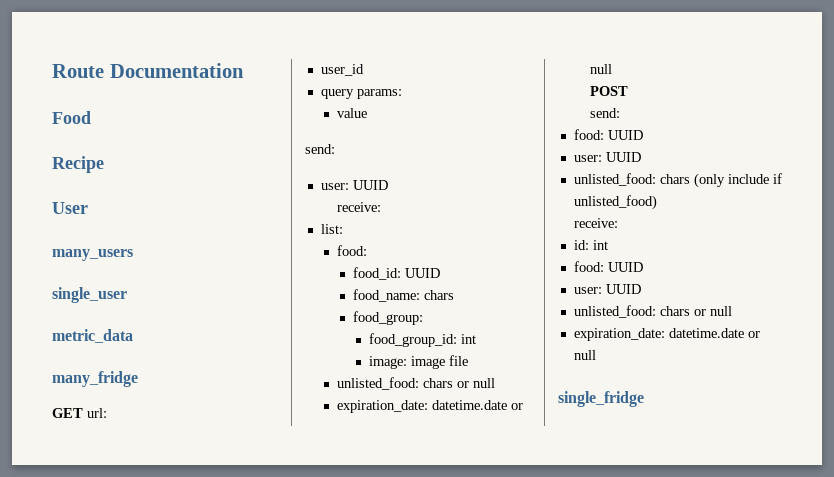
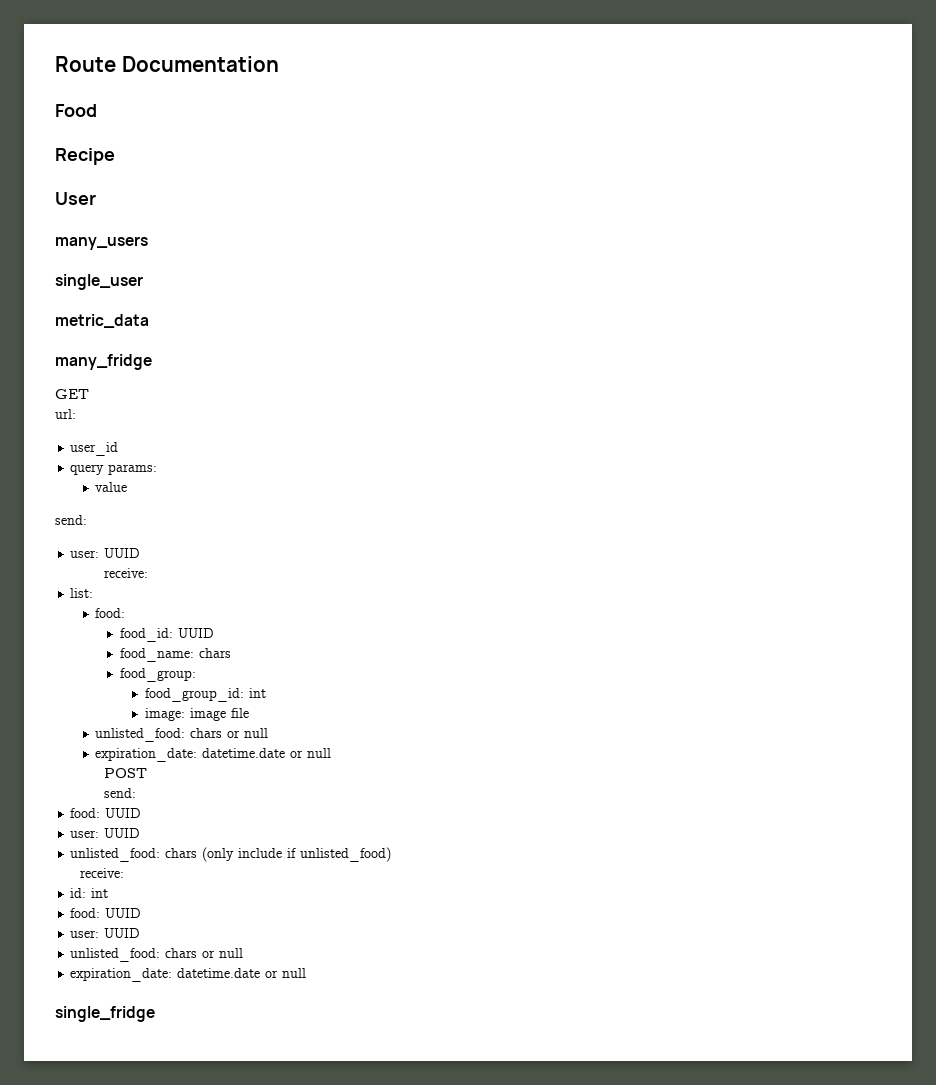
(83, 413) none -> (89, 394) //

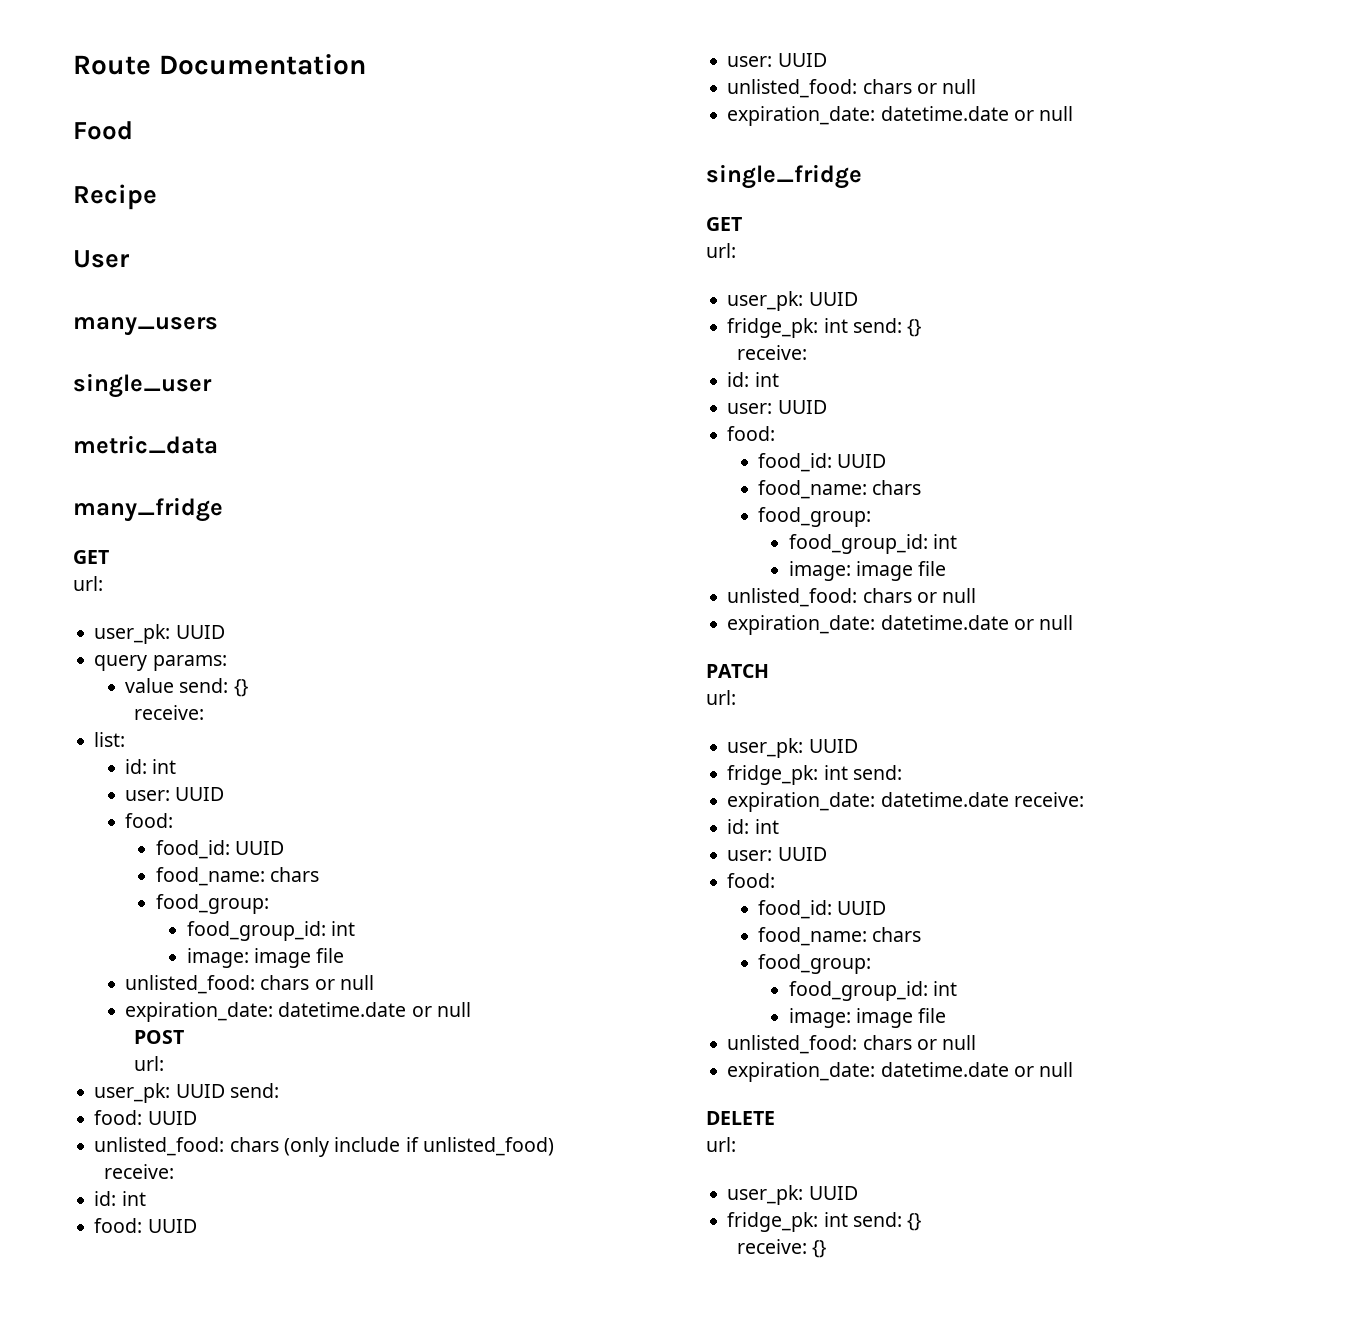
[70,442,119,456] user_id -> [94,624,225,644] user_pk: UUID
[55,515,87,525] [70,548,141,558] // send: // user: UUID -> [179,678,248,697] send: {}
(94, 593) none -> [125,759,177,774] [125,787,225,801] // id: int // user: UUID
(148, 773) none -> [134,1056,165,1071] [94,1083,225,1103] url: // user_pk: UUID
[70,828,141,838] // user: UUID -> (197, 1118) none
(155, 1014) none -> [706,217,742,231] [706,243,736,258] [727,291,858,311] [727,318,922,338] [736,345,807,360] [727,372,779,387] [727,400,827,414] [727,426,776,441] [758,453,887,472] [758,480,922,499] [758,507,872,527] [788,534,958,554] [788,561,947,581] [727,588,977,607] [727,615,1074,635] [706,664,769,678] [706,690,736,705] [727,738,858,758] [727,765,902,785] [727,792,1084,812] [727,819,779,834] [727,847,827,861] [727,873,776,888] [758,900,887,919] [758,927,922,946] [758,954,872,974] [788,981,958,1001] [788,1008,947,1028] [727,1035,977,1054] [727,1062,1074,1082] [706,1111,775,1125] [706,1137,736,1152] [727,1185,858,1205] [727,1212,922,1232] [736,1239,827,1258] // GET // url: // user_pk: UUID // fridge_pk: int send: {} // receive: // id: int // user: UUID // food: // food_id: UUID // food_name: chars // food_group: // food_group_id: int // image: image file // unlisted_food: chars or null // expiration_date: datetime.date or null // PATCH // url: // user_pk: UUID // fridge_pk: int send: // expiration_date: datetime.date receive: // id: int // user: UUID // food: // food_id: UUID // food_name: chars // food_group: // food_group_id: int // image: image file // unlisted_food: chars or null // expiration_date: datetime.date or null // DELETE // url: // user_pk: UUID // fridge_pk: int send: {} // receive: {}

